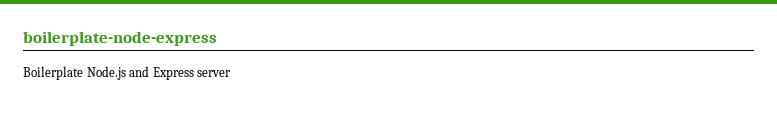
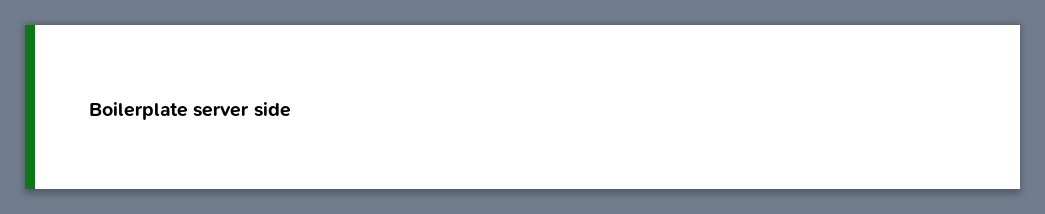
[23,31,217,46] [23,66,232,80] boilerplate-node-express // Boilerplate Node.js and Express server -> [89,102,291,120] Boilerplate server side

